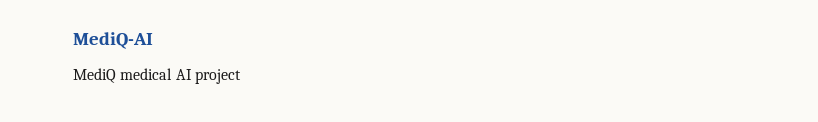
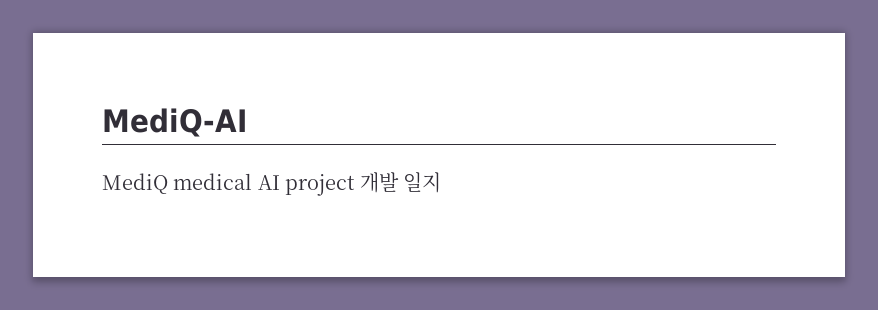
(241, 76) none -> [359,172,441,193] 개발 일지

